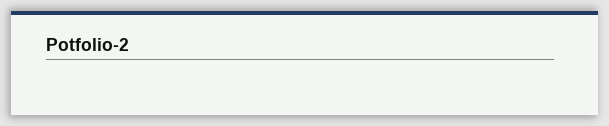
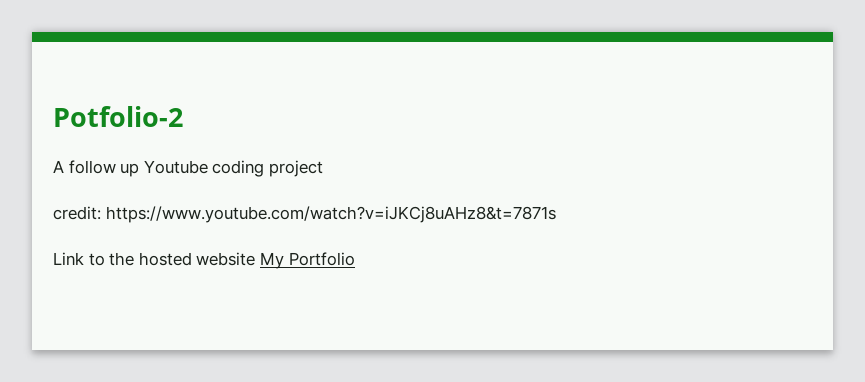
(129, 44) none -> [53,160,323,177] [53,206,556,223] [53,252,355,269] // A follow up Youtube coding project // credit: https://www.youtube.com/watch?v=iJKCj8uAHz8&t=7871s // Link to the hosted website My Portfolio

